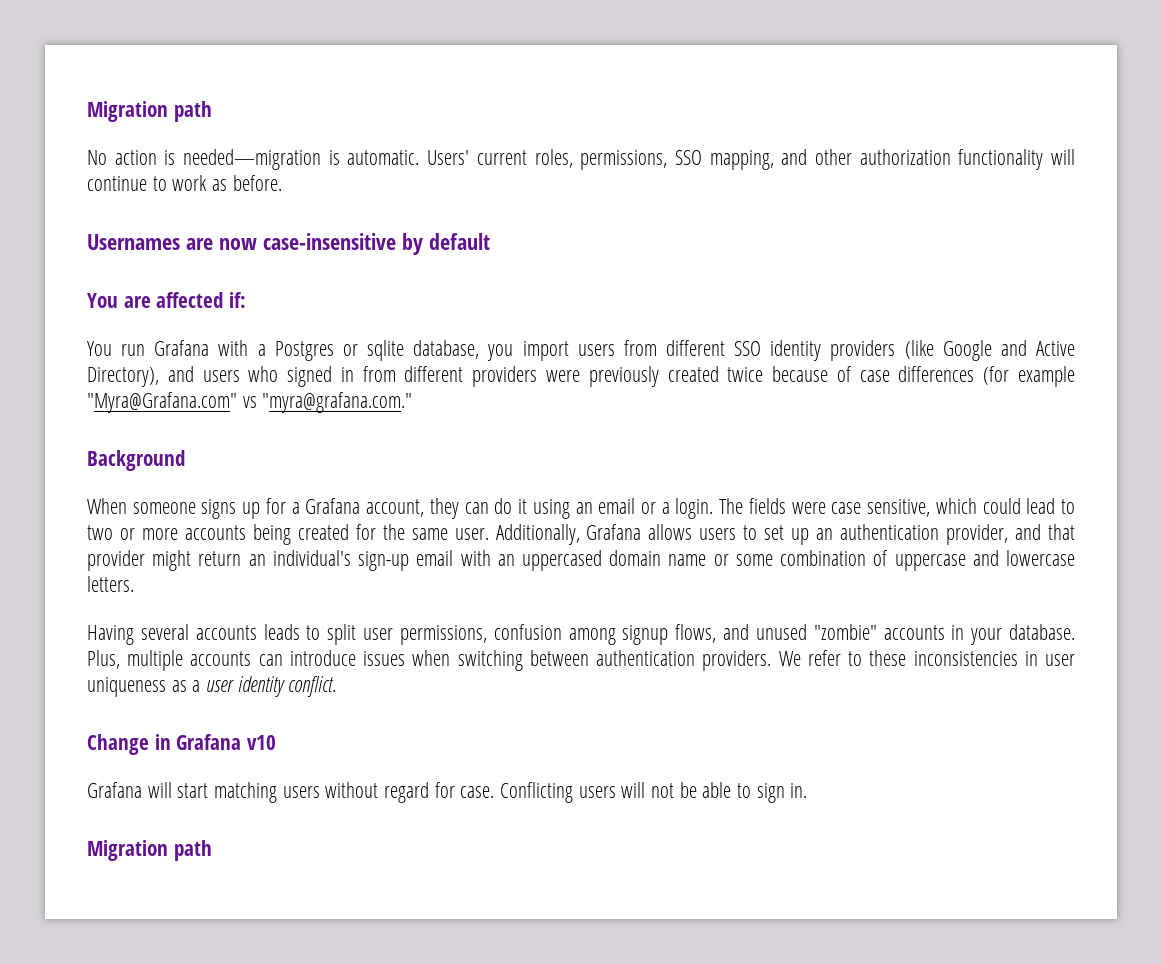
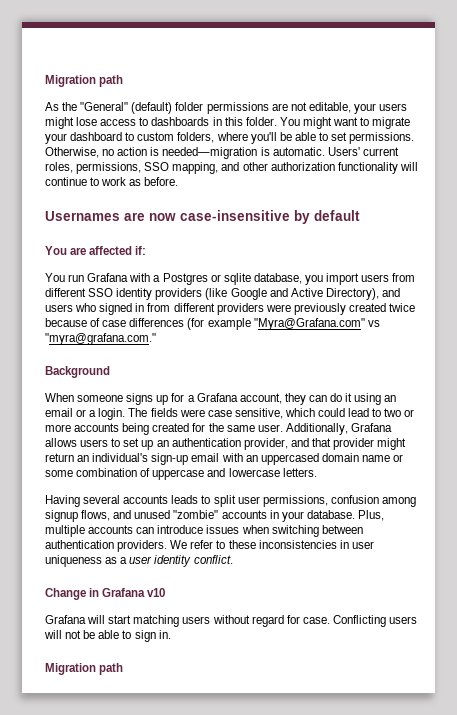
[87,150,107,165] No -> [45,102,408,114] [45,117,411,129] [45,132,415,144] [45,147,115,158] As the "General" (default) folder permissions are not editable, your users might lose access to dashboards in this folder. You might want to migrate your dashboard to custom folders, where you'll be able to set permissions. Otherwise, no

